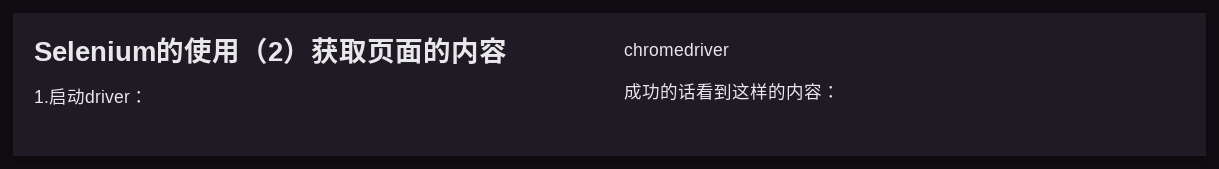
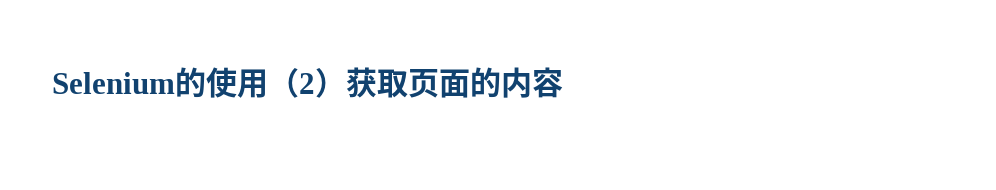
[34,88,148,105] [624,43,729,56] [624,83,840,101] // 1.启动driver： // chromedriver // 成功的话看到这样的内容： -> (563, 82) none

